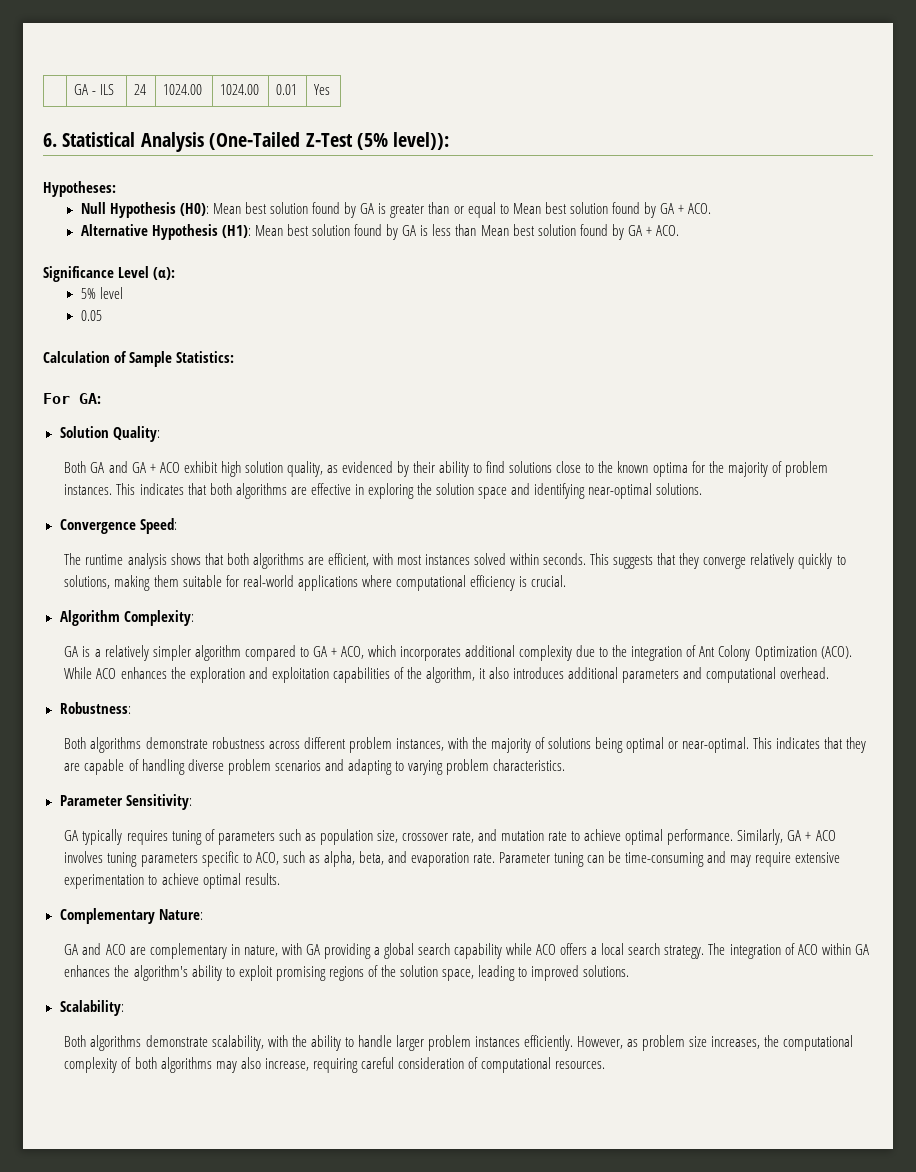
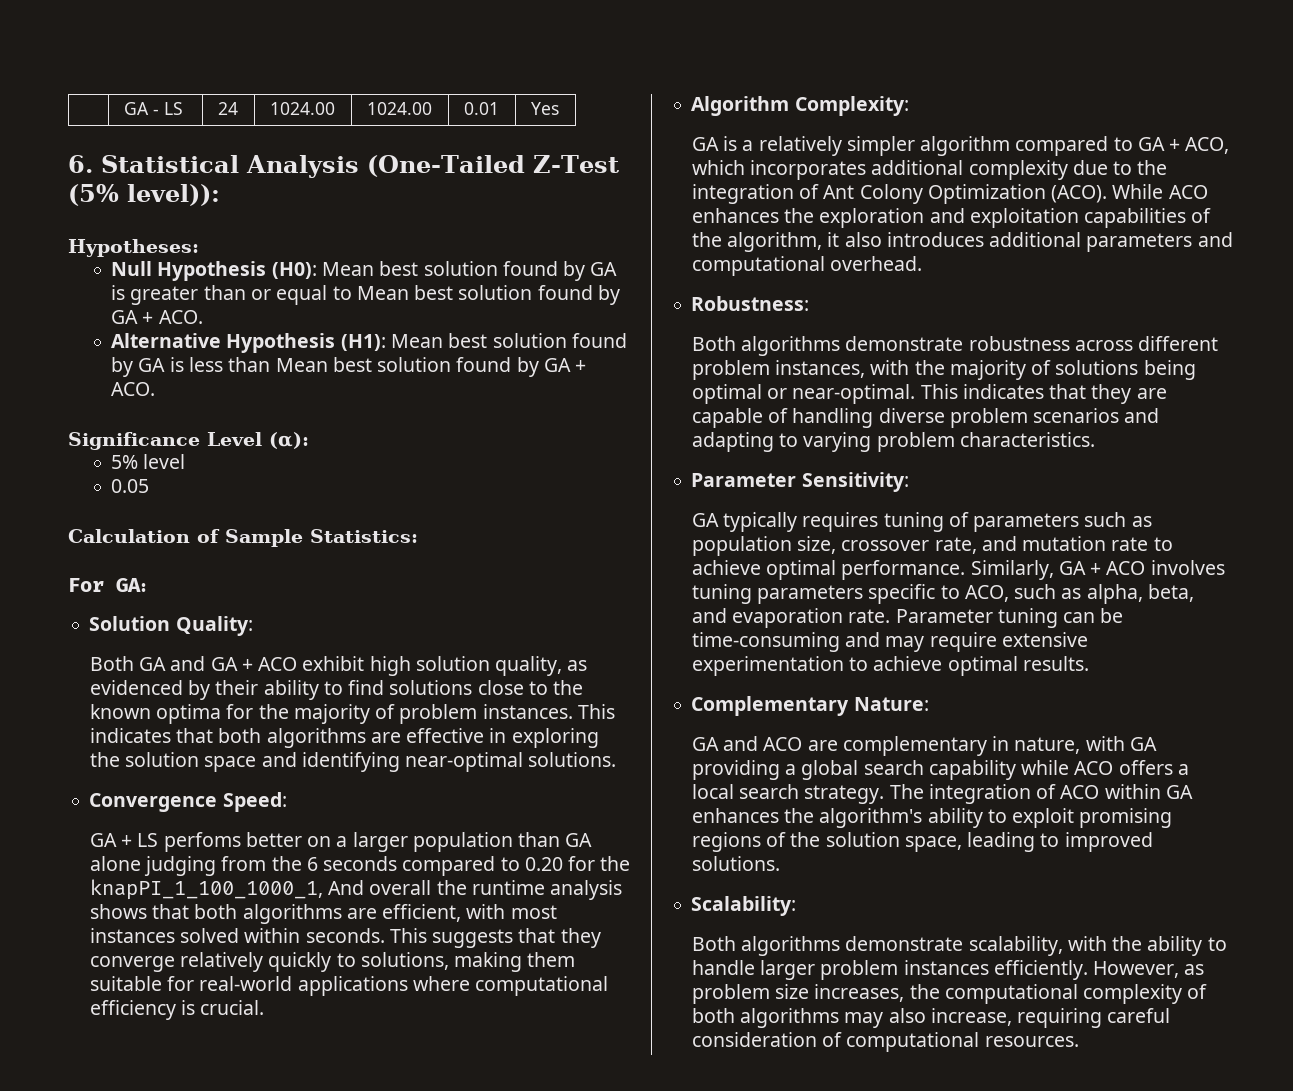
[100,84,115,95] ILS -> [163,102,183,115] LS
[64,553,82,565] The -> [89,832,593,852] [89,856,631,876] [89,879,467,900] GA + LS perfoms better on a larger population than GA alone judging from the 6 seconds compared to 0.20 for the knapPI_1_100_1000_1, And overall the

